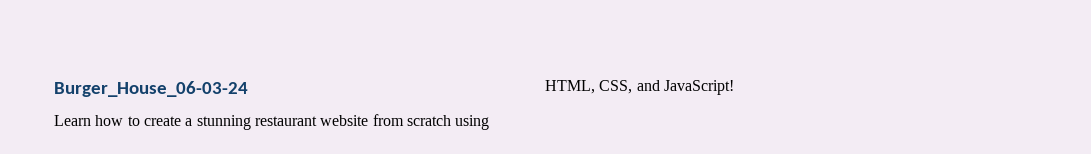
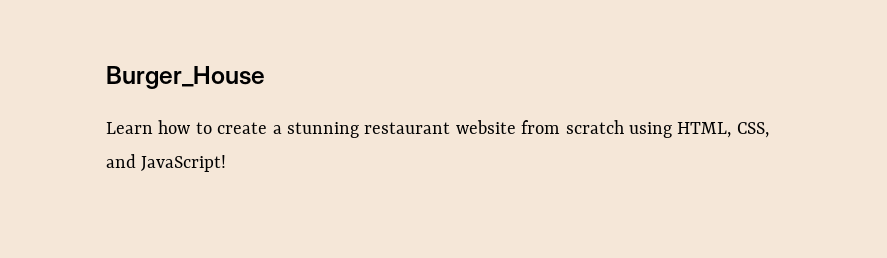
[54,81,248,97] Burger_House_06-03-24 -> [106,66,265,89] Burger_House

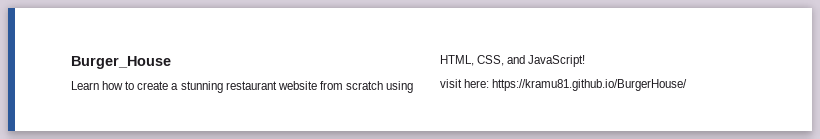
(227, 163) none -> [440,79,688,91] // visit here: https://kramu81.github.io/BurgerHouse/

